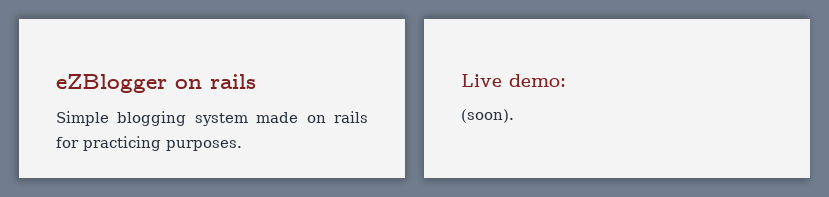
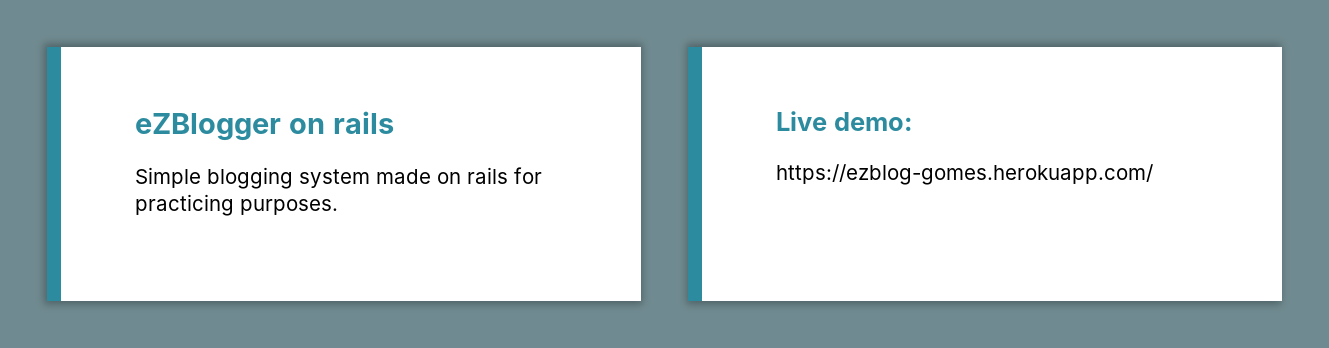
[461,109,514,123] (soon). -> [776,164,1153,185] https://ezblog-gomes.herokuapp.com/

